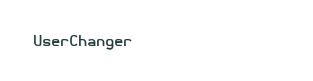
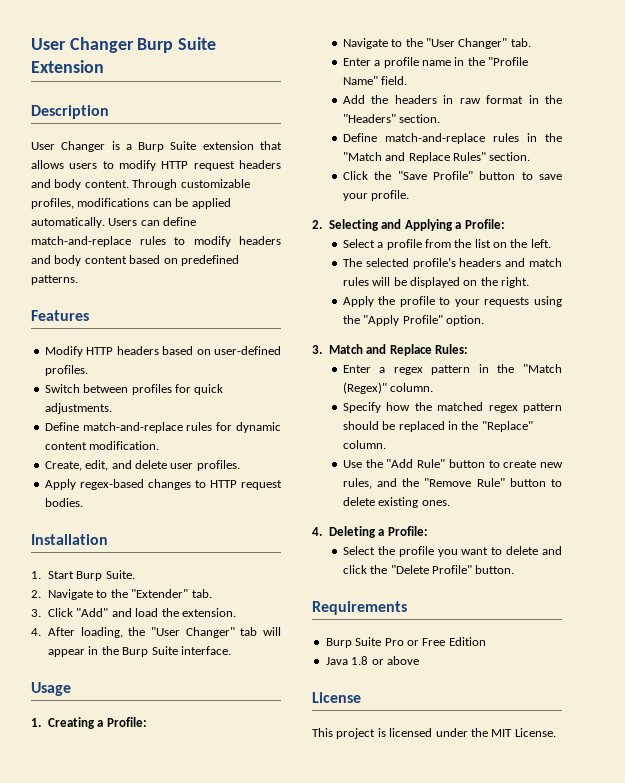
[33,35,132,50] UserChanger -> [31,37,217,53] [31,60,104,73] [31,105,109,119] [31,141,282,152] [31,160,281,171] [31,179,250,190] [31,198,231,209] [31,217,197,228] [31,236,281,247] [31,255,239,266] [31,275,78,285] [31,310,89,321] [44,346,281,357] [44,365,88,376] [44,384,224,395] [44,403,112,414] [44,422,281,433] [44,441,160,450] [44,460,240,471] [44,479,282,490] [44,498,83,507] [31,534,108,545] [31,570,135,581] [31,589,212,600] [31,608,236,617] [31,627,281,638] [48,646,231,657] [31,682,71,696] [31,717,147,729] [342,38,531,49] [342,57,529,68] [342,76,408,85] [342,95,562,104] [342,114,441,123] [342,133,562,144] [342,152,531,163] [342,171,562,180] [342,190,410,201] [312,219,505,231] [342,239,551,250] [342,257,562,269] [342,277,530,288] [342,296,562,307] [342,315,484,326] [312,344,469,356] [342,364,562,375] [342,382,434,394] [342,402,562,413] [342,421,533,432] [342,440,386,449] [342,459,563,468] [342,478,562,489] [342,497,450,508] [312,526,428,538] [342,546,562,557] [342,565,515,574] [312,601,407,615] [325,637,486,648] [325,656,419,665] [312,692,361,703] [312,728,556,739] User Changer Burp Suite Extension // Description // User Changer is a Burp Suite extension that allows users to modify HTTP request headers and body content. Through customizable profiles, modifications can be applied automatically. Users can define match-and-replace rules to modify headers and body content based on predefined patterns. // Features // Modify HTTP headers based on user-defined profiles. // Switch between profiles for quick adjustments. // Define match-and-replace rules for dynamic content modification. // Create, edit, and delete user profiles. // Apply regex-based changes to HTTP request bodies. // Installation // 1. Start Burp Suite. // 2. Navigate to the "Extender" tab. // 3. Click "Add" and load the extension. // 4. After loading, the "User Changer" tab will appear in the Burp Suite interface. // Usage // 1. Creating a Profile: // Navigate to the "User Changer" tab. // Enter a profile name in the "Profile Name" field. // Add the headers in raw format in the "Headers" section. // Define match-and-replace rules in the "Match and Replace Rules" section. // Click the "Save Profile" button to save your profile. // 2. Selecting and Applying a Profile: // Select a profile from the list on the left. // The selected profile’s headers and match rules will be displayed on the right. // Apply the profile to your requests using the "Apply Profile" option. // 3. Match and Replace Rules: // Enter a regex pattern in the "Match (Regex)" column. // Specify how the matched regex pattern should be replaced in the "Replace" column. // Use the "Add Rule" button to create new rules, and the "Remove Rule" button to delete existing ones. // 4. Deleting a Profile: // Select the profile you want to delete and click the "Delete Profile" button. // Requirements // Burp Suite Pro or Free Edition // Java 1.8 or above // License // This project is licensed under the MIT License.

